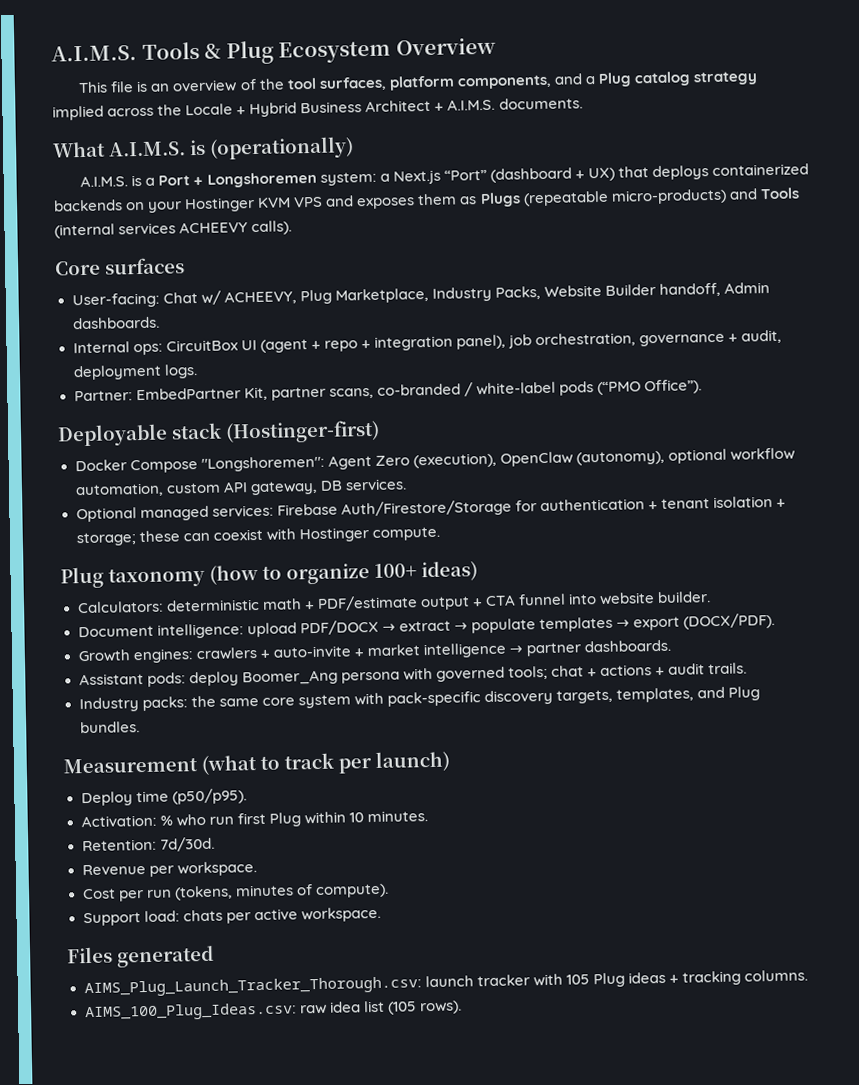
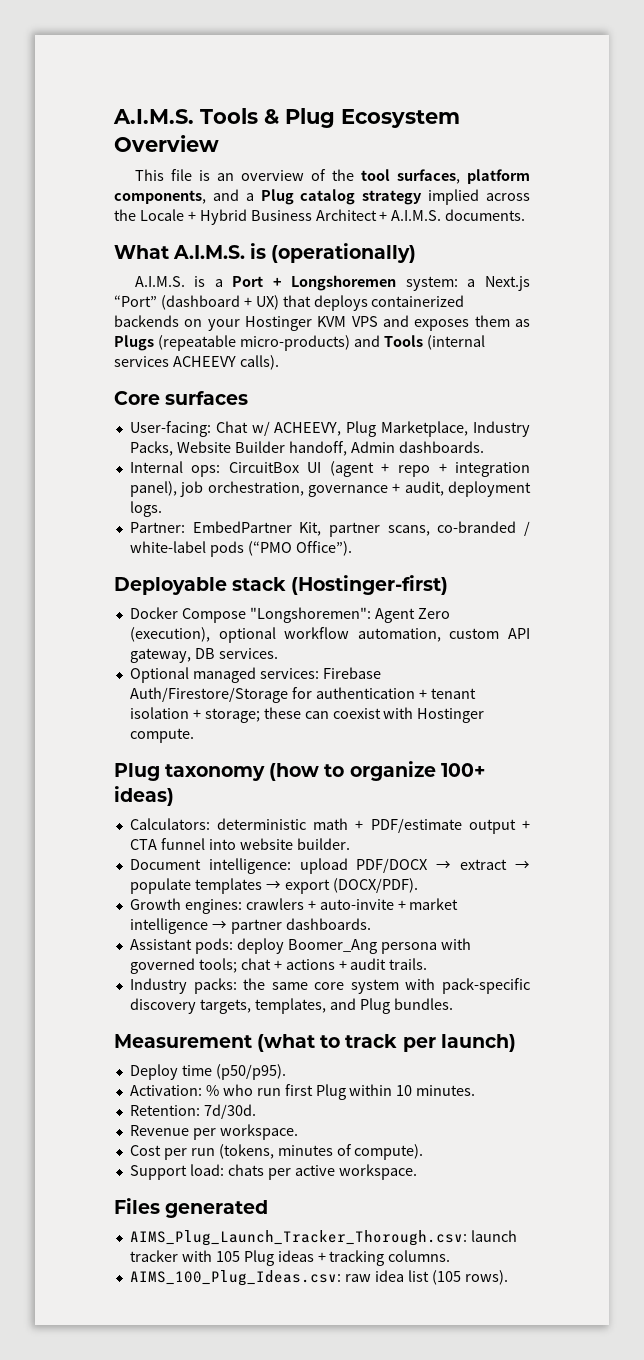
[499,450,665,467] OpenClaw (autonomy), -> (210, 634) none

